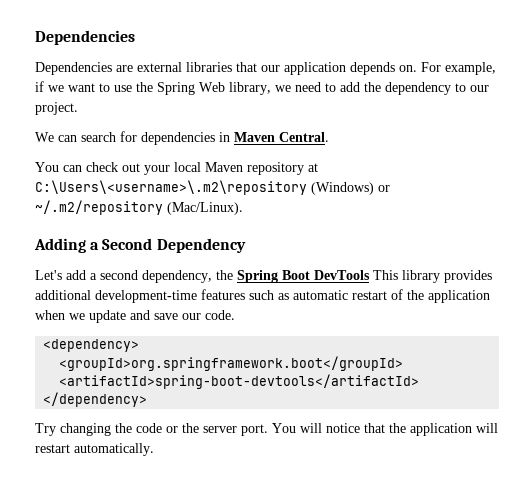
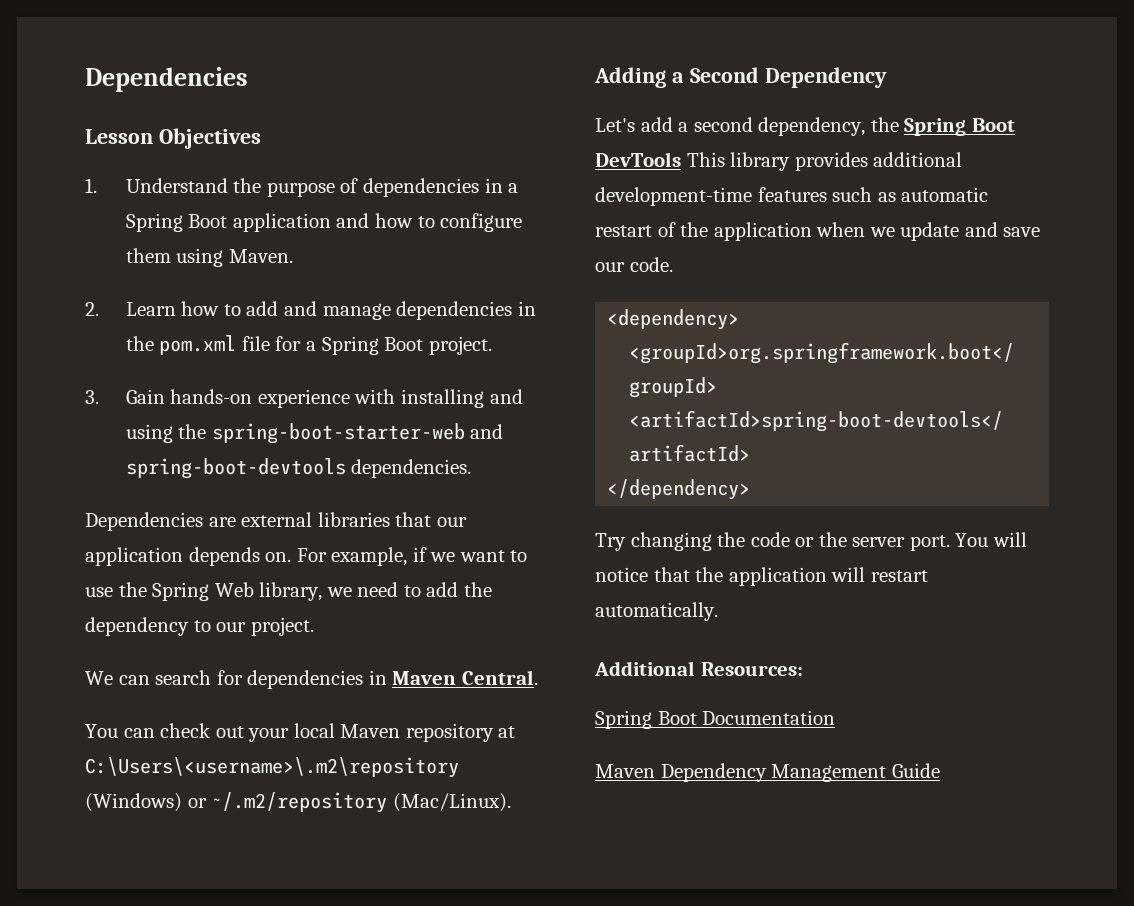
[35,30,135,45] Dependencies -> [85,67,248,92] [85,128,261,149] [85,178,519,197] [125,213,523,232] [125,248,293,267] [85,301,536,320] [125,335,492,355] [85,389,523,408] [125,423,504,444] [125,458,472,479] Dependencies // Lesson Objectives // 1. Understand the purpose of dependencies in a Spring Boot application and how to configure them using Maven. // 2. Learn how to add and manage dependencies in the pom.xml file for a Spring Boot project. // 3. Gain hands-on experience with installing and using the spring-boot-starter-web and spring-boot-devtools dependencies.
(154, 449) none -> [594,661,803,676] [595,710,836,729] [595,763,940,782] // Additional Resources: // Spring Boot Documentation // Maven Dependency Management Guide

